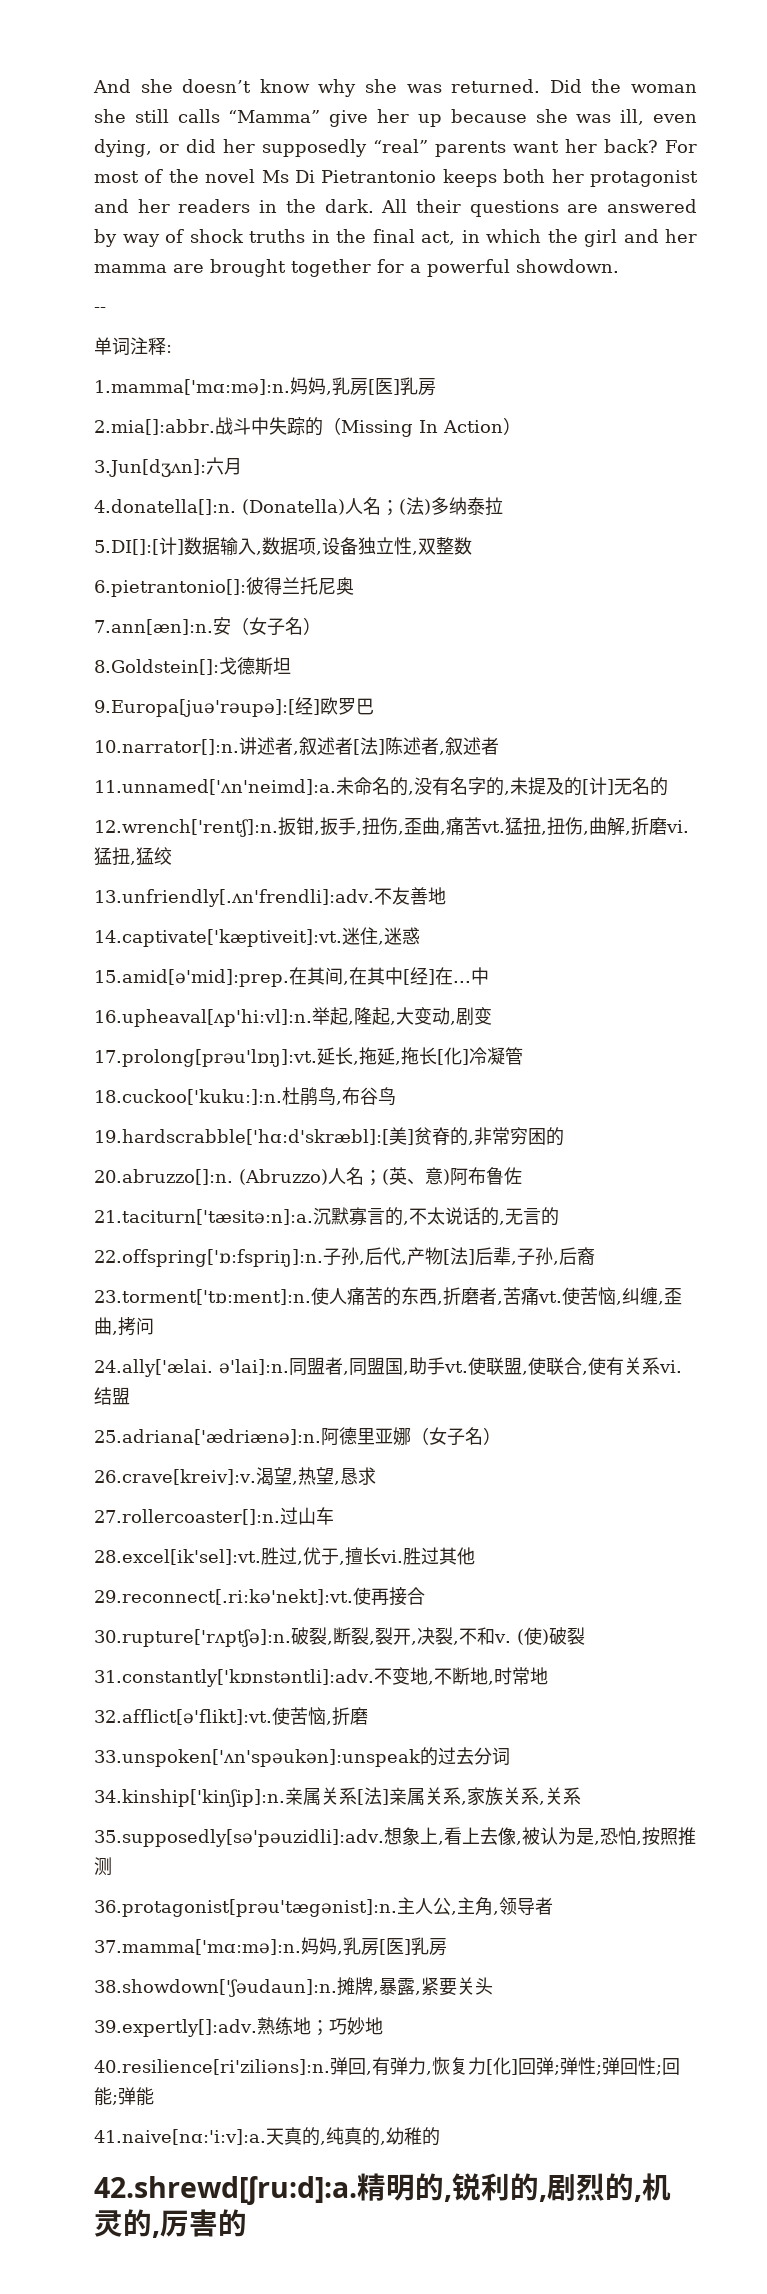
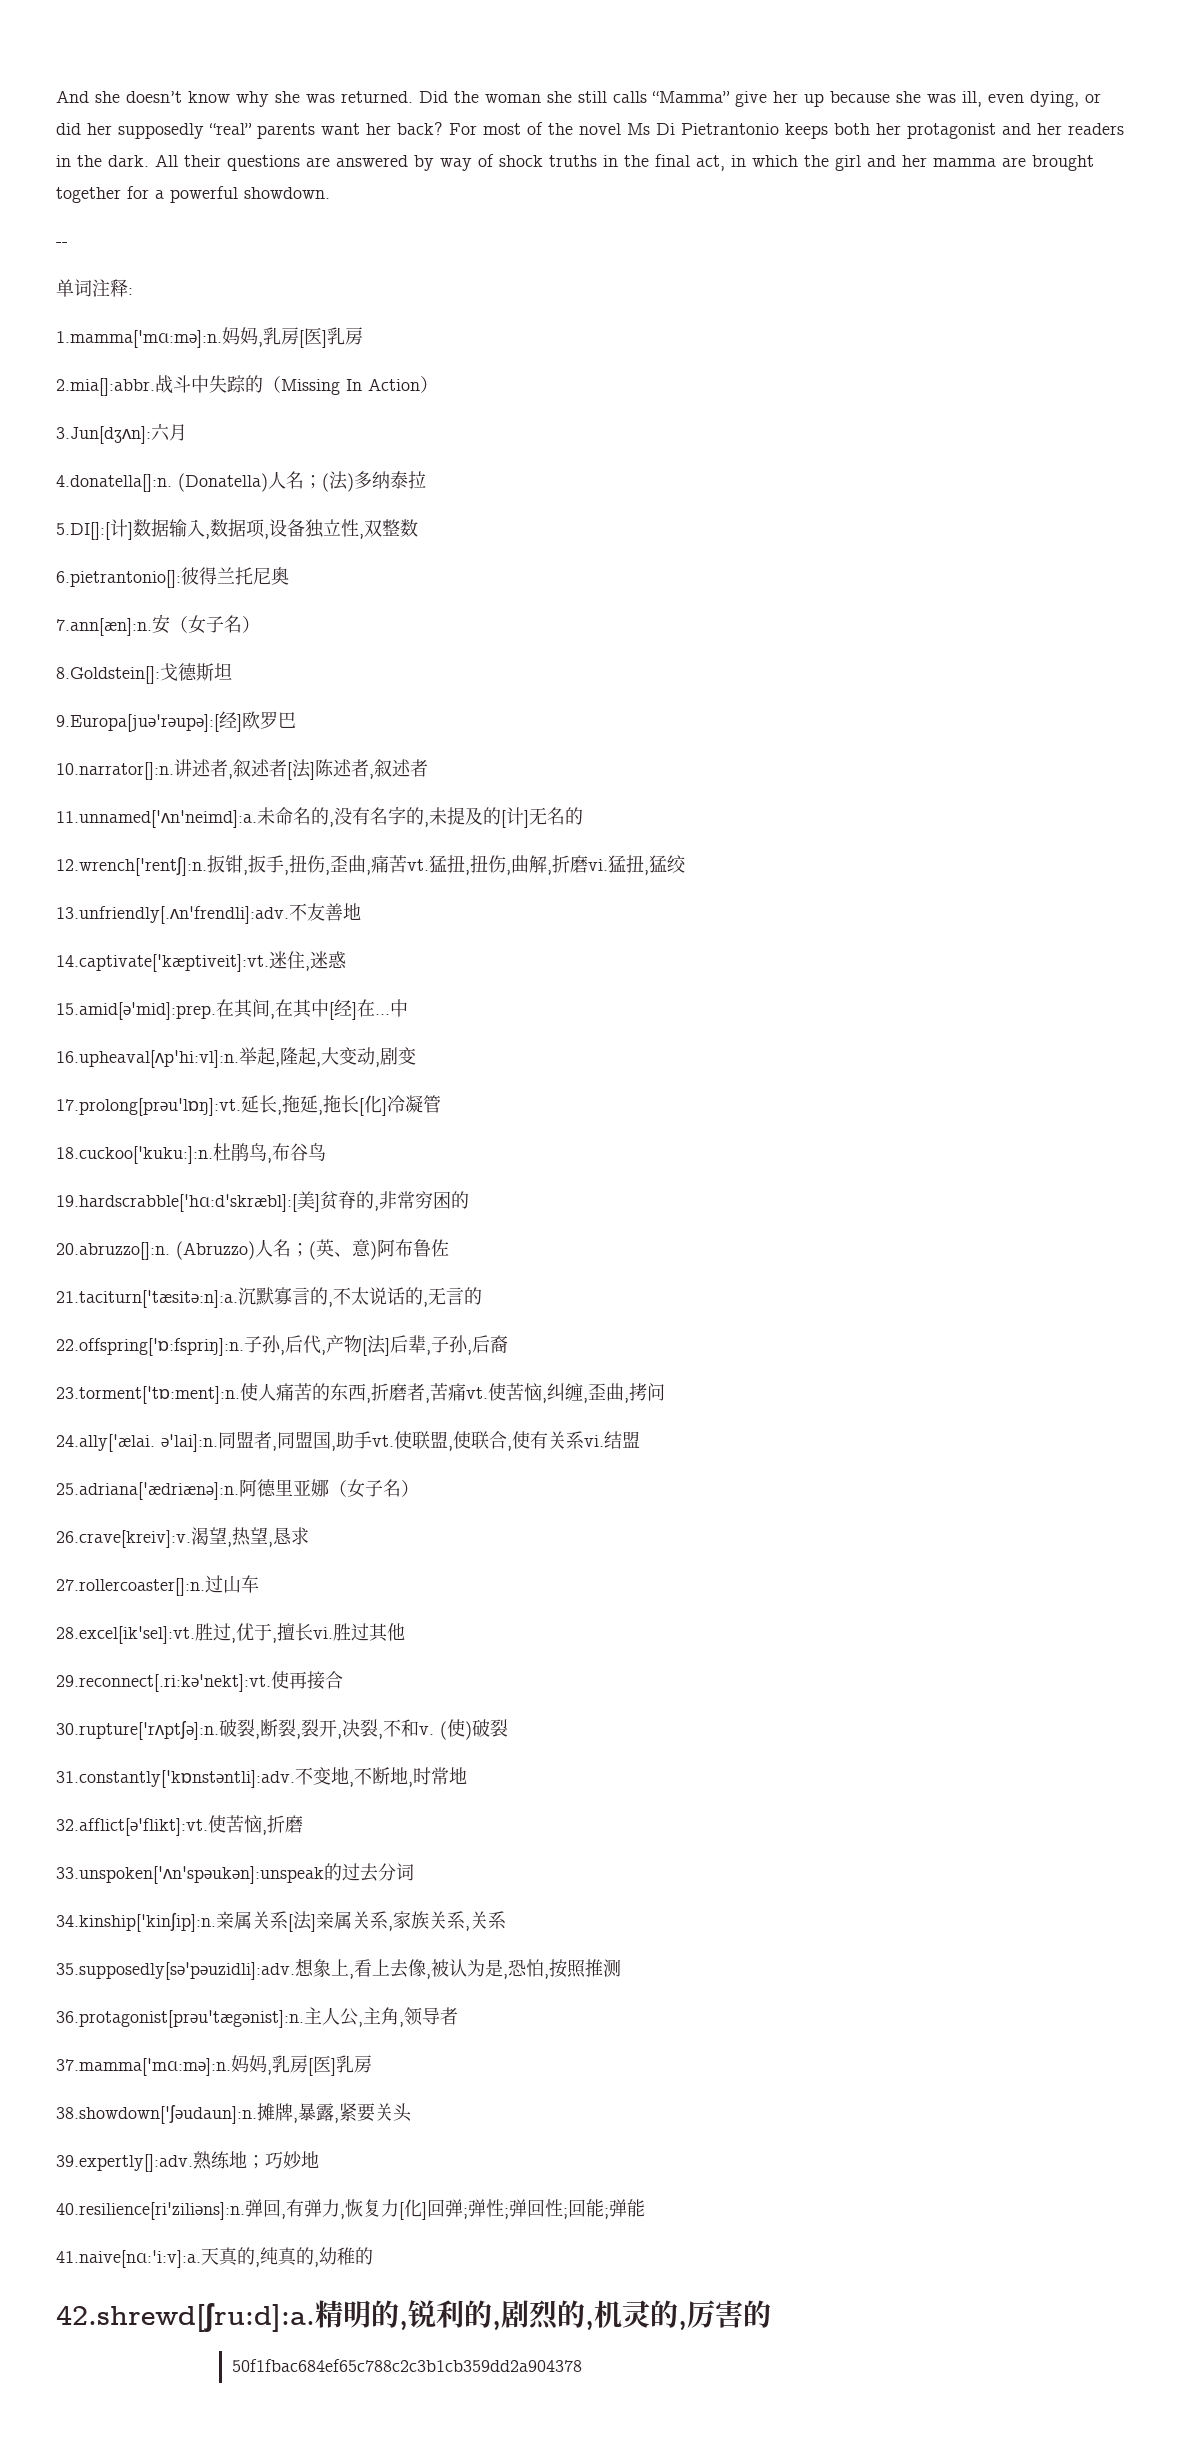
(247, 2223) none -> [231,2359,582,2372] // 50f1fbac684ef65c788c2c3b1cb359dd2a904378

